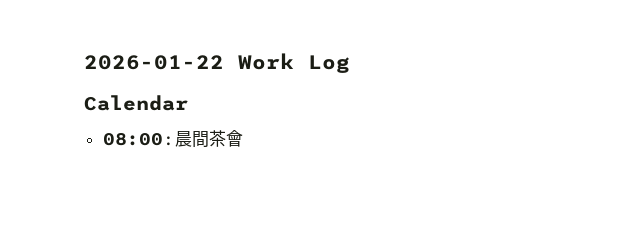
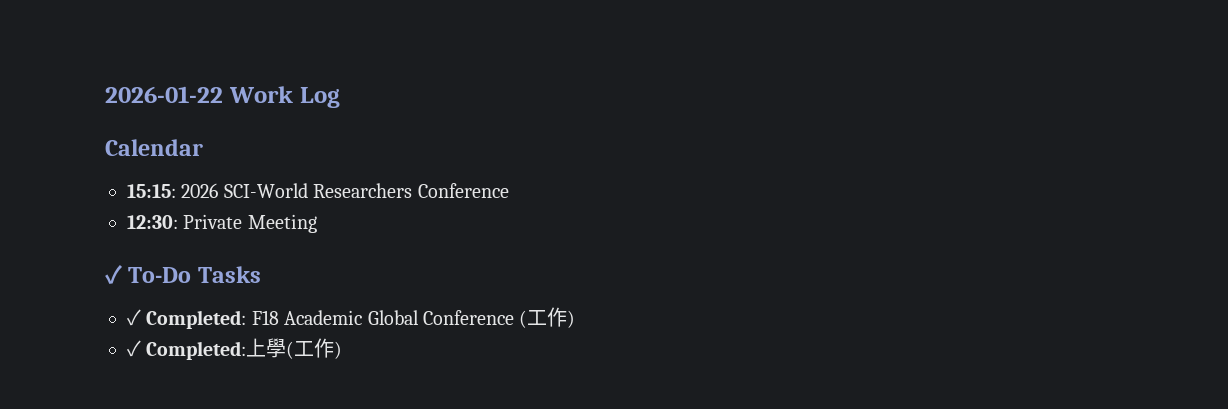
[102,130,243,148] 08:00:晨間茶會 -> [127,183,509,198] [127,214,317,233] [105,265,261,284] [127,307,576,329] [127,338,343,360] 15:15: 2026 SCI-World Researchers Conference // 12:30: Private Meeting // ✓ To-Do Tasks // ✓ Completed: F18 Academic Global Conference (工作) // ✓ Completed:上學(工作)

